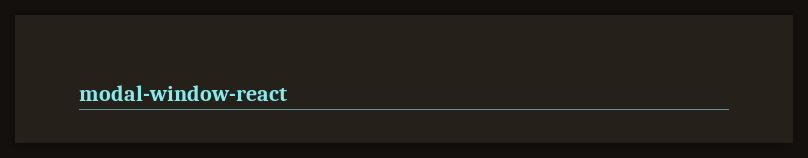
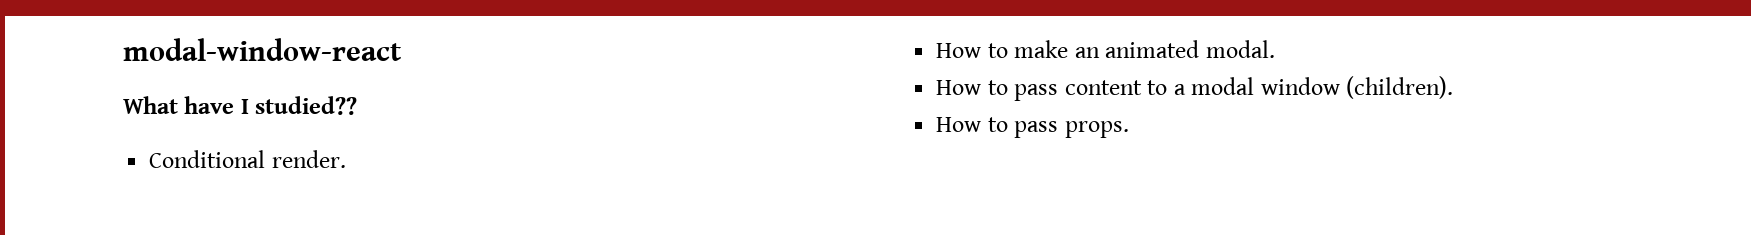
(287, 93) none -> [123,96,358,115] [149,150,346,168] [936,40,1275,58] [936,76,1454,101] [936,117,1129,138] // What have I studied?? // Conditional render. // How to make an animated modal. // How to pass content to a modal window (children). // How to pass props.

